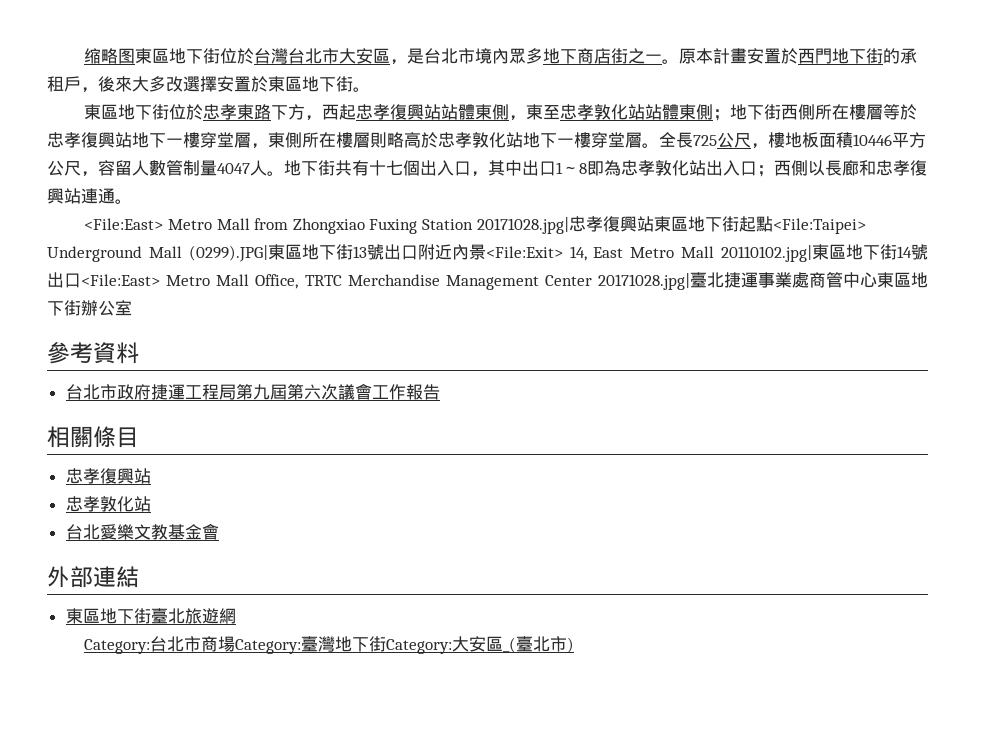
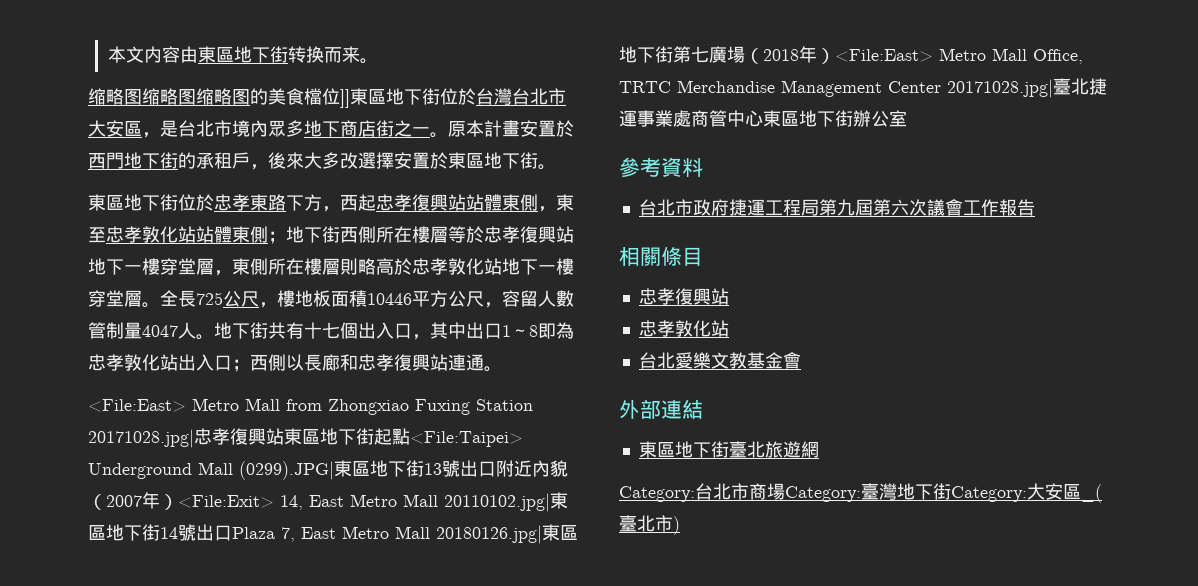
[84,48,136,64] 缩略图 -> [107,46,378,64] [88,88,350,108] 本文内容由東區地下街转换而来。 // 缩略图缩略图缩略图的美食檔位]]
[468,244,486,260] 景 -> [550,460,568,477] [88,492,178,510] 貌（2007年）
(81, 280) none -> [232,524,578,544] [619,46,835,64] Plaza 7, East Metro Mall 20180126.jpg|東區地下街第七廣場（2018年）

